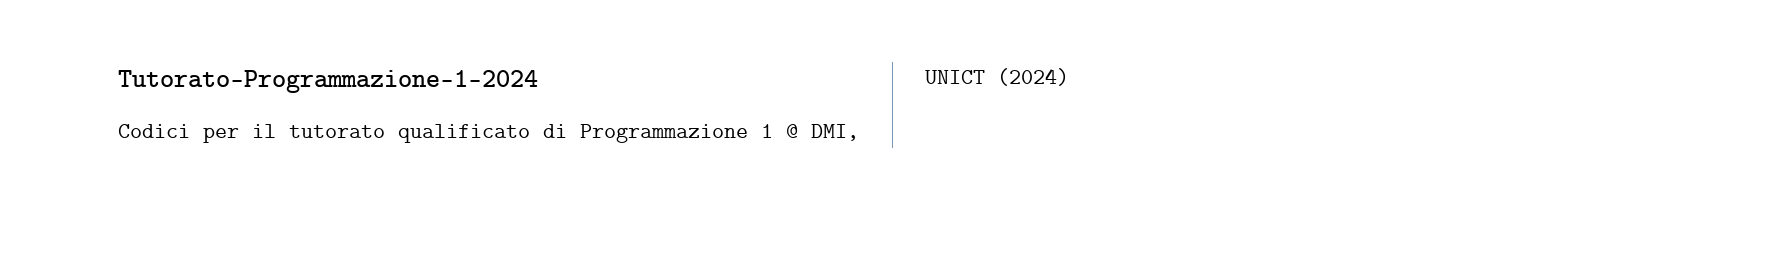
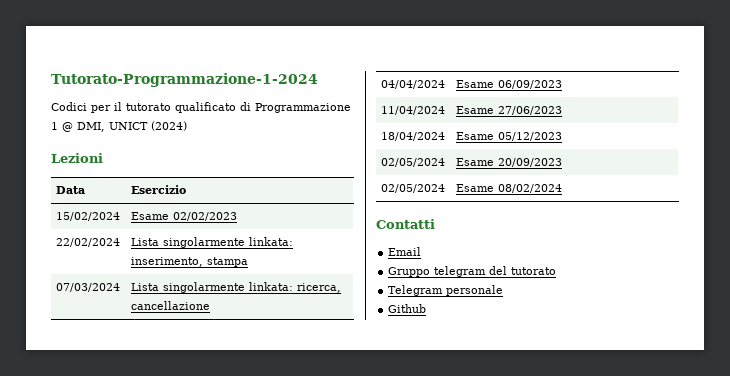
(1069, 77) none -> [51,153,103,163] [56,186,86,194] [131,185,187,194] [56,212,121,221] [131,212,238,221] [56,238,121,247] [131,237,294,248] [131,257,249,267] [56,283,121,292] [131,282,342,293] [131,301,211,310] [381,80,446,89] [456,80,563,89] [381,106,446,115] [456,106,563,115] [381,132,446,141] [456,132,563,141] [381,158,446,167] [456,158,563,167] [381,184,446,193] [456,184,563,193] [376,219,435,229] [388,247,422,256] [388,266,557,277] [388,285,504,296] [388,304,427,313] // Lezioni // Data | Esercizio // 15/02/2024 | Esame 02/02/2023 // 22/02/2024 | Lista singolarmente linkata: inserimento, stampa // 07/03/2024 | Lista singolarmente linkata: ricerca, cancellazione // 04/04/2024 | Esame 06/09/2023 // 11/04/2024 | Esame 27/06/2023 // 18/04/2024 | Esame 05/12/2023 // 02/05/2024 | Esame 20/09/2023 // 02/05/2024 | Esame 08/02/2024 // Contatti // Email // Gruppo telegram del tutorato // Telegram personale // Github

